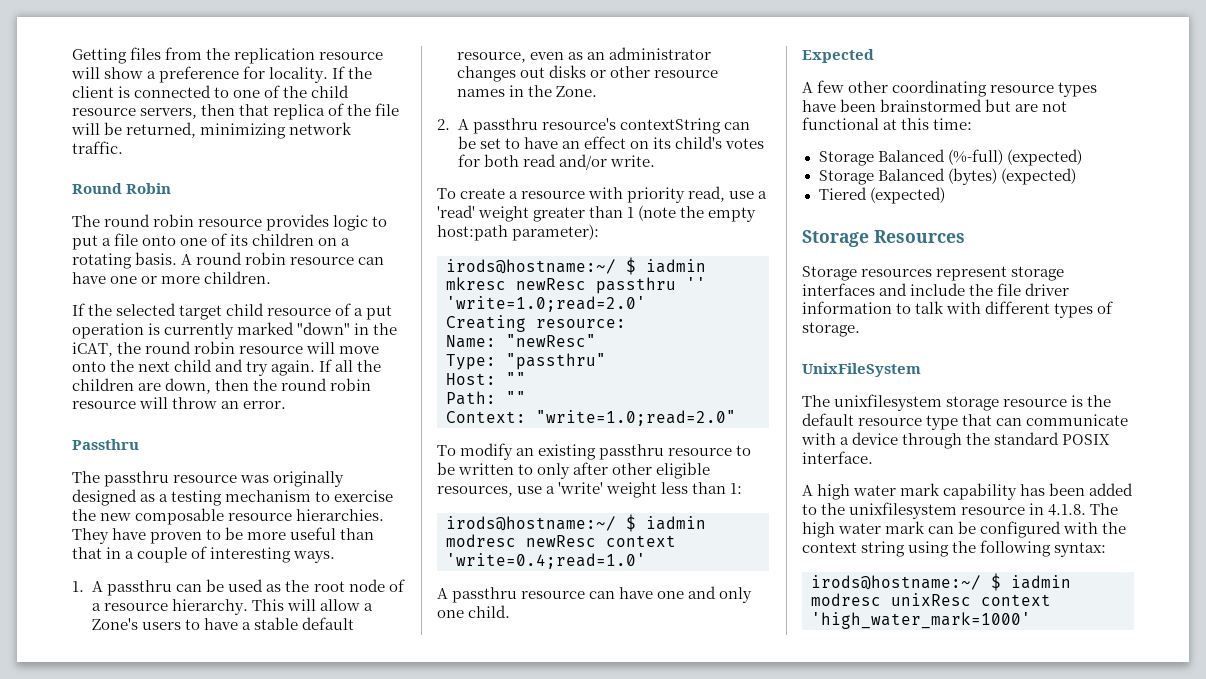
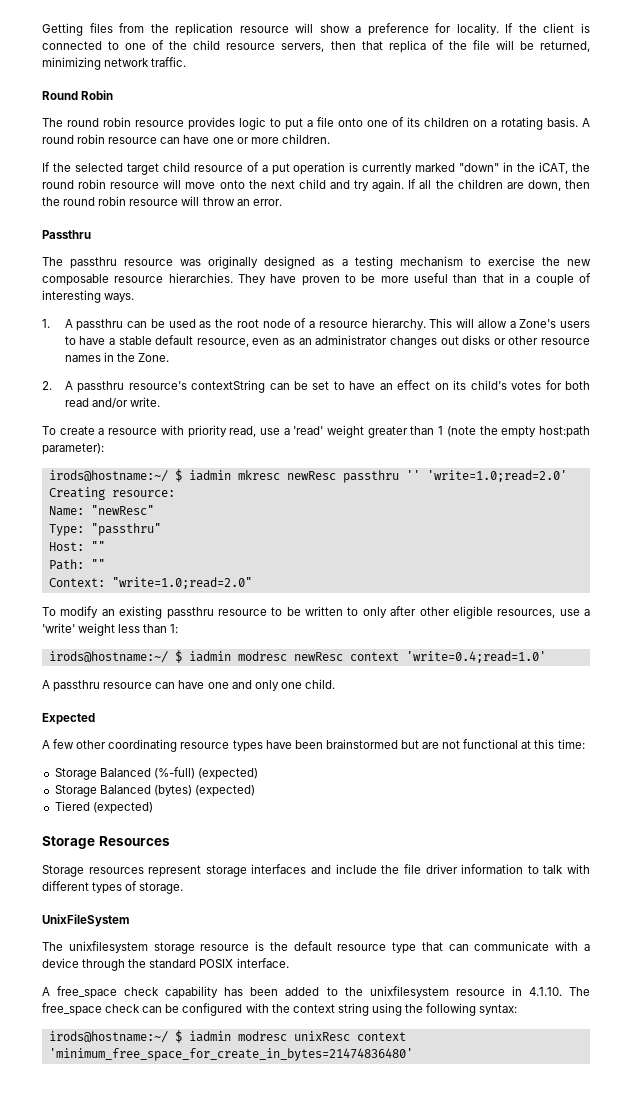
[817,483,941,500] high water mark -> [57,986,160,999] free_space check
[1048,503,1119,516] [802,521,926,538] 4.1.8. The high water mark -> [528,987,591,996] [42,1003,141,1016] 4.1.10. The free_space check
[811,612,1031,629] 'high_water_mark=1000' -> [48,1048,413,1061] 'minimum_free_space_for_create_in_bytes=21474836480'

